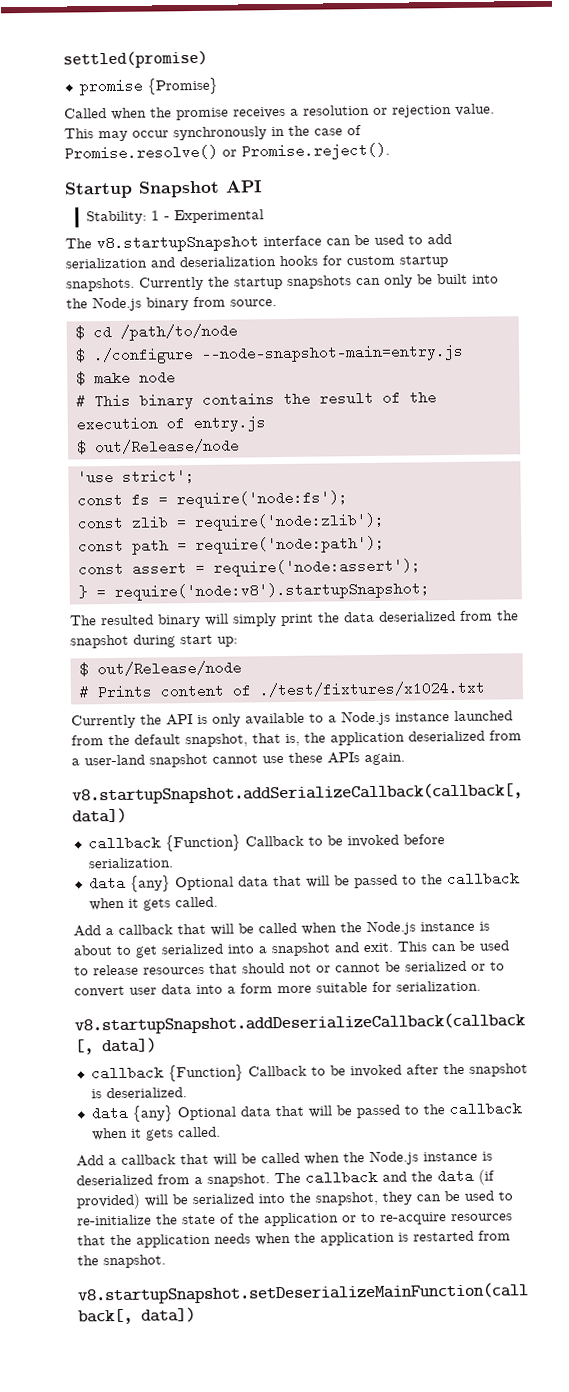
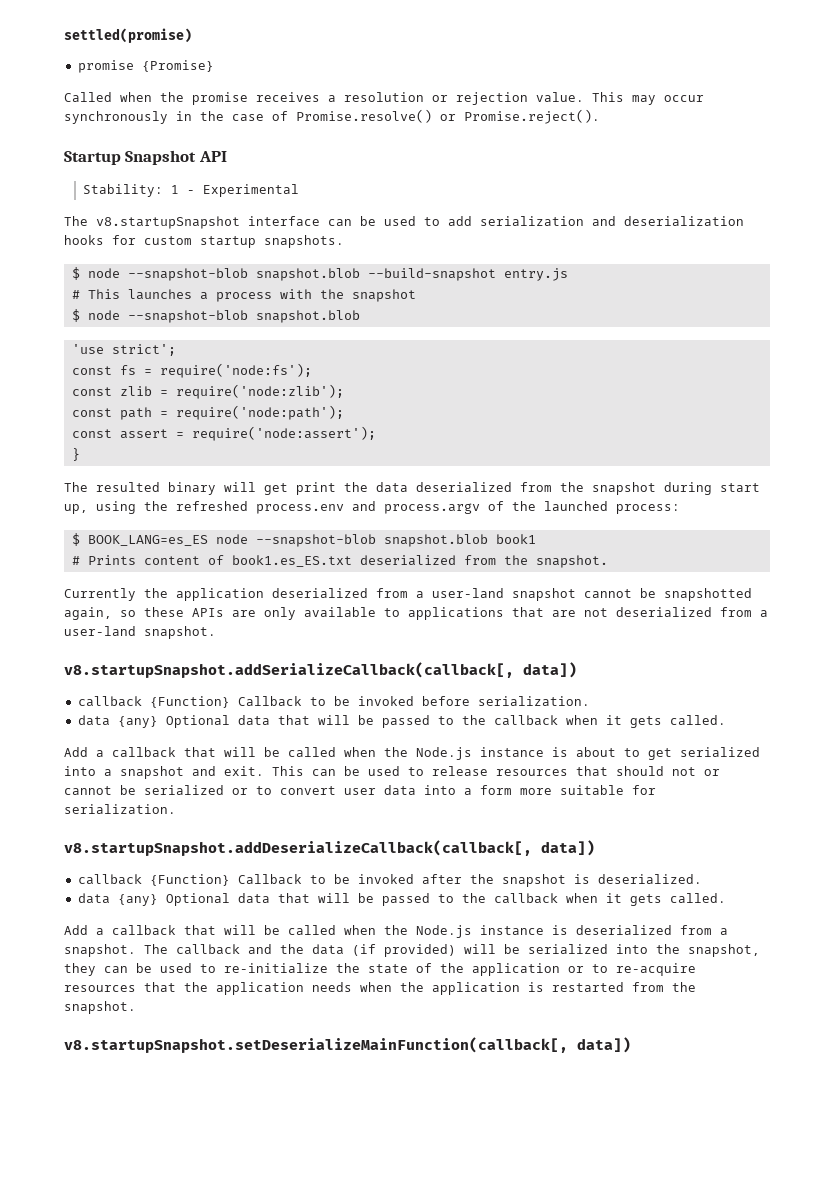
[139,273,499,291] [66,296,277,312] [74,323,238,341] [74,343,464,365] [75,370,176,386] [75,390,437,410] [75,415,266,433] [75,438,240,455] Currently the startup snapshots can only be built into the Node.js binary from source. // $ cd /path/to/node // $ ./configure --node-snapshot-main=entry.js // $ make node // # This binary contains the result of the execution of entry.js // $ out/Release/node -> [71,267,568,281] [71,289,416,302] [71,309,360,323] // $ node --snapshot-blob snapshot.blob --build-snapshot entry.js // # This launches a process with the snapshot // $ node --snapshot-blob snapshot.blob
[95,581,430,601] = require('node:v8').startupSnapshot; -> (80, 454) none
[233,613,277,627] simply -> [264,483,288,495] get
[217,636,238,647] [78,660,242,677] [78,680,485,700] [71,710,513,729] [71,733,300,748] up: // $ out/Release/node // # Prints content of ./test/fixtures/x1024.txt // Currently the API is only available to a Node.js instance launched from the default snapshot, that is, -> [64,501,680,514] [71,533,536,547] [71,555,608,568] [64,588,136,601] up, using the refreshed process.env and process.argv of the launched process: // $ BOOK_LANG=es_ES node --snapshot-blob snapshot.blob book1 // # Prints content of book1.es_ES.txt deserialized from the snapshot. // Currently
[262,752,405,766] use these APIs again. -> [640,588,752,601] [64,607,768,620] [64,626,216,639] be snapshotted again, so these APIs are only available to applications that are not deserialized from a user-land snapshot.

